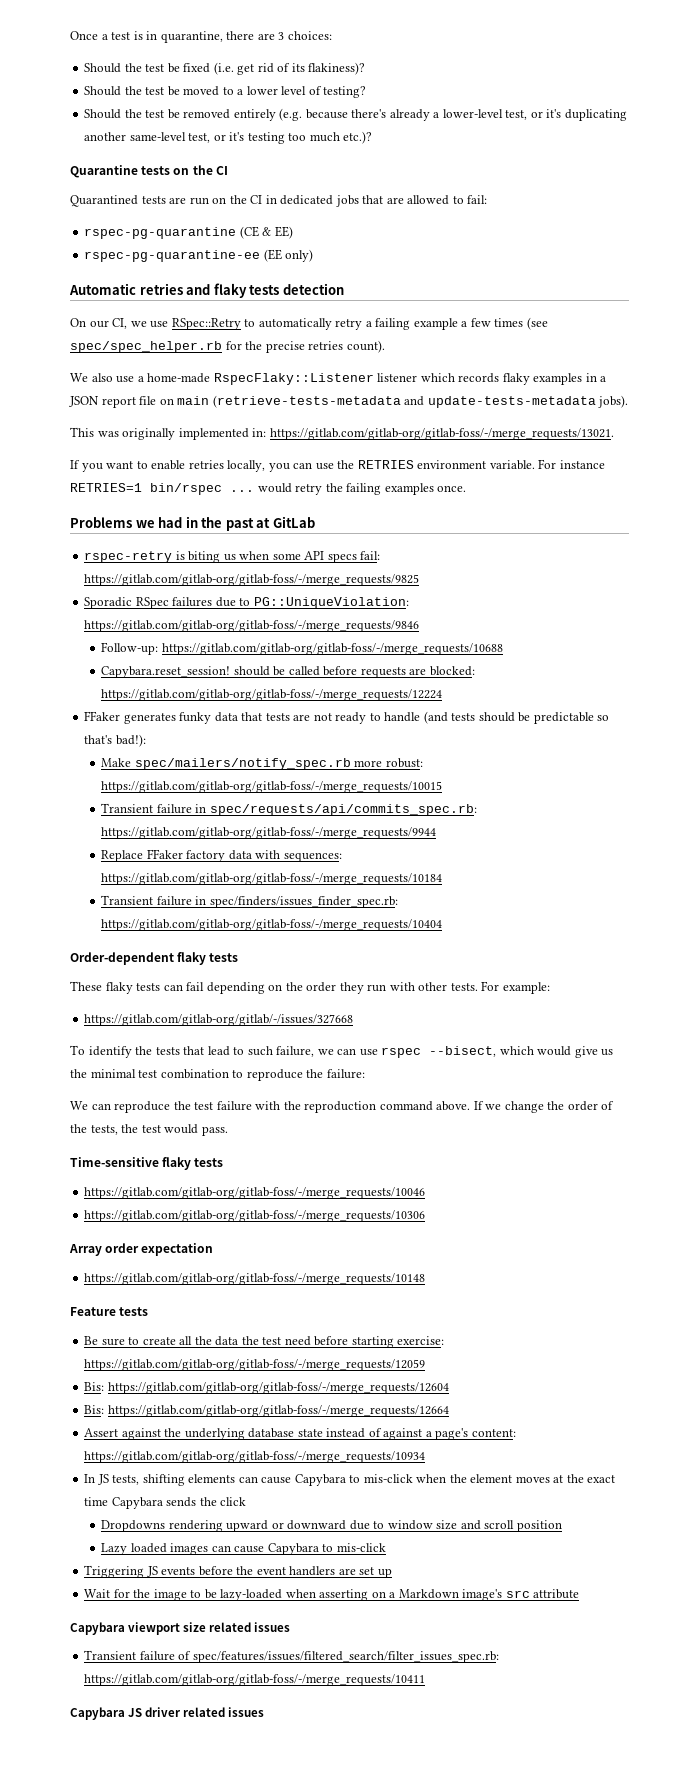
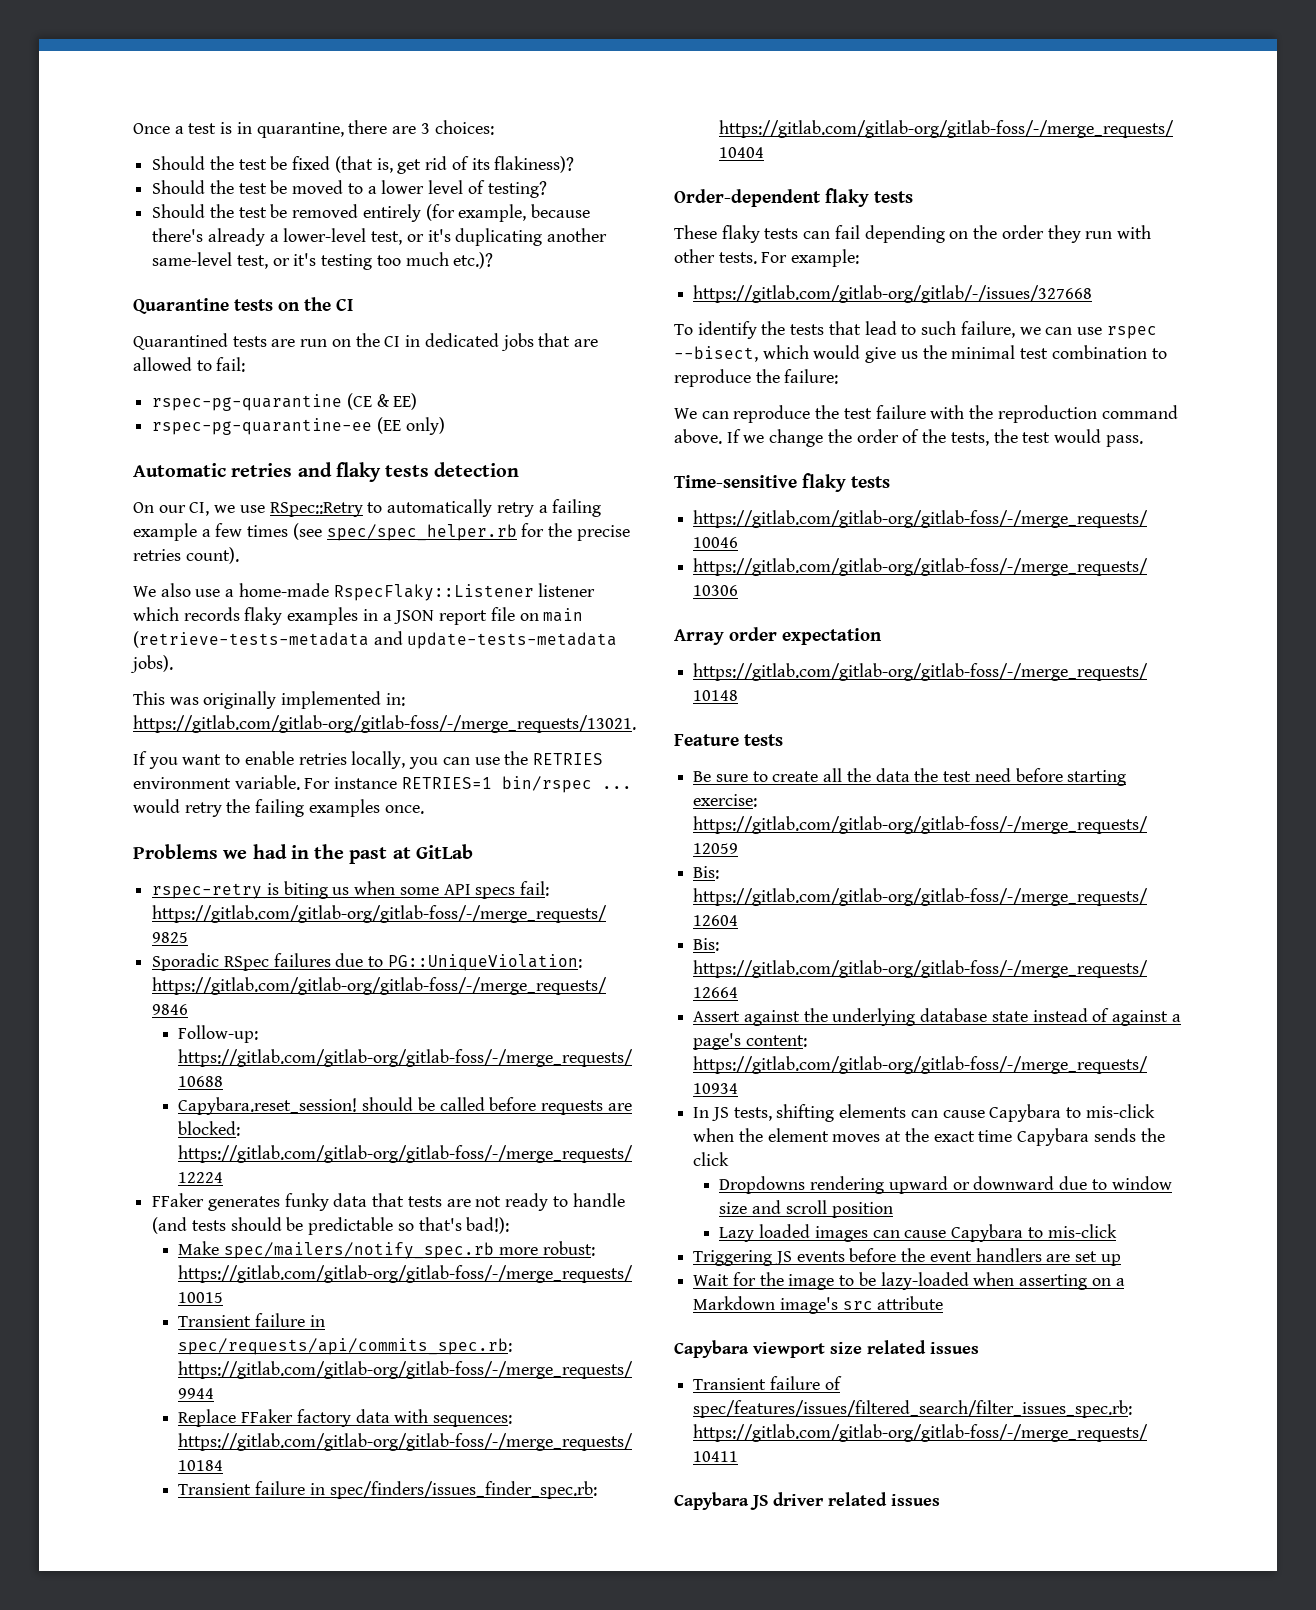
[213,62,234,75] (i.e. -> [334,156,393,173] (that is,
[279,108,303,121] (e.g. -> [425,204,527,222] (for example,

